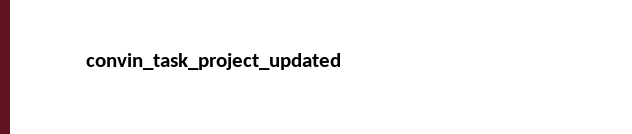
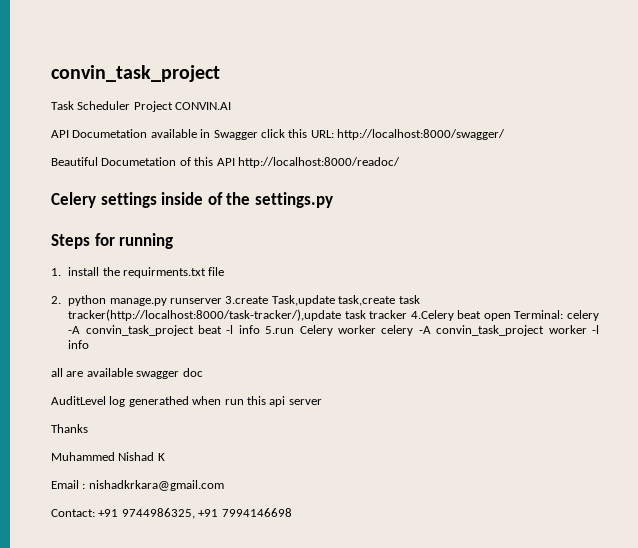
[86,53,341,70] convin_task_project_updated -> [51,65,220,82] [51,101,232,112] [51,129,505,140] [51,157,400,168] [51,192,333,208] [51,233,174,249] [51,267,225,278] [51,295,420,306] [68,309,599,321] [68,325,599,336] [68,340,90,349] [51,368,203,379] [51,396,322,407] [51,424,88,433] [51,452,165,461] [51,480,224,491] [51,508,292,519] convin_task_project // Task Scheduler Project CONVIN.AI // API Documetation available in Swagger click this URL: http://localhost:8000/swagger/ // Beautiful Documetation of this API http://localhost:8000/readoc/ // Celery settings inside of the settings.py // Steps for running // 1. install the requirments.txt file // 2. python manage.py runserver 3.create Task,update task,create task tracker(http://localhost:8000/task-tracker/),update task tracker 4.Celery beat open Terminal: celery -A convin_task_project beat -l info 5.run Celery worker celery -A convin_task_project worker -l info // all are available swagger doc // AuditLevel log generathed when run this api server // Thanks // Muhammed Nishad K // Email : nishadkrkara@gmail.com // Contact: +91 9744986325, +91 7994146698

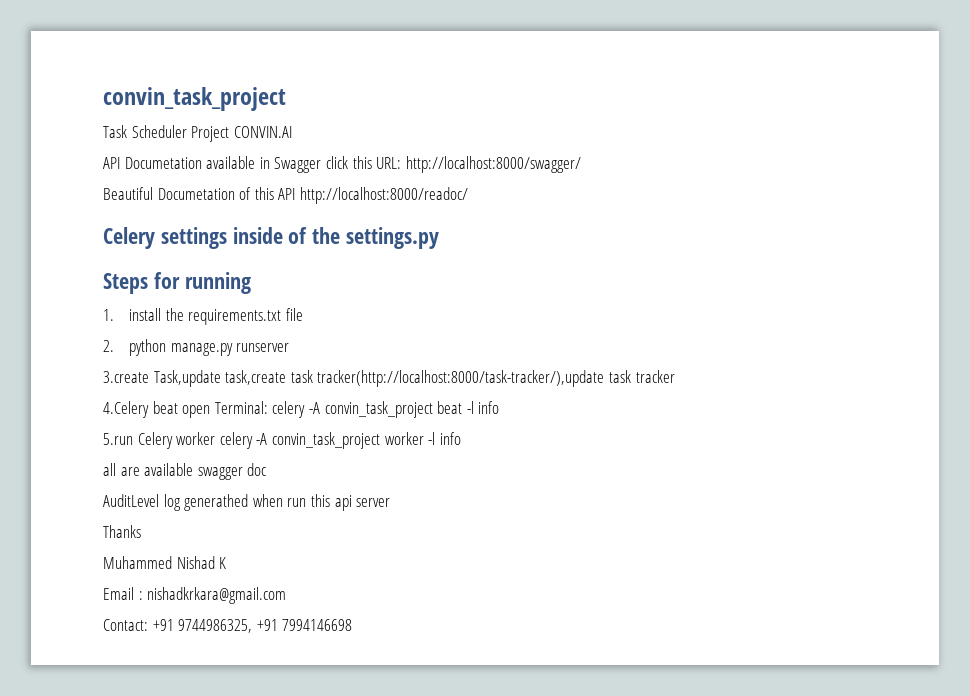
[123,267,207,278] requirments.txt -> [188,309,282,325] requirements.txt
(223, 301) none -> (290, 347) //
(408, 314) none -> (675, 376) //
(260, 329) none -> (500, 407) //

